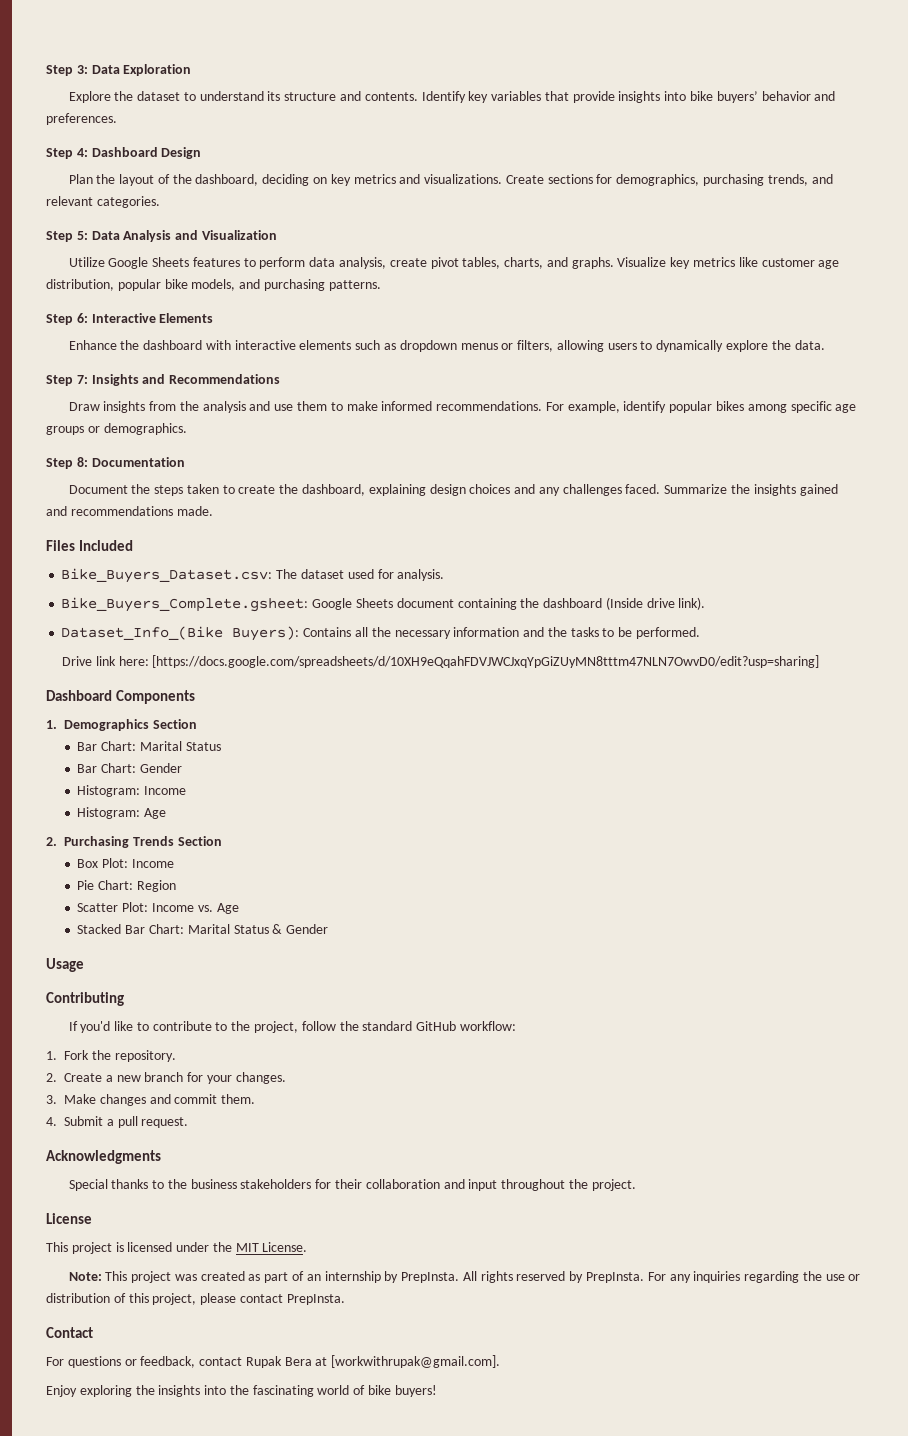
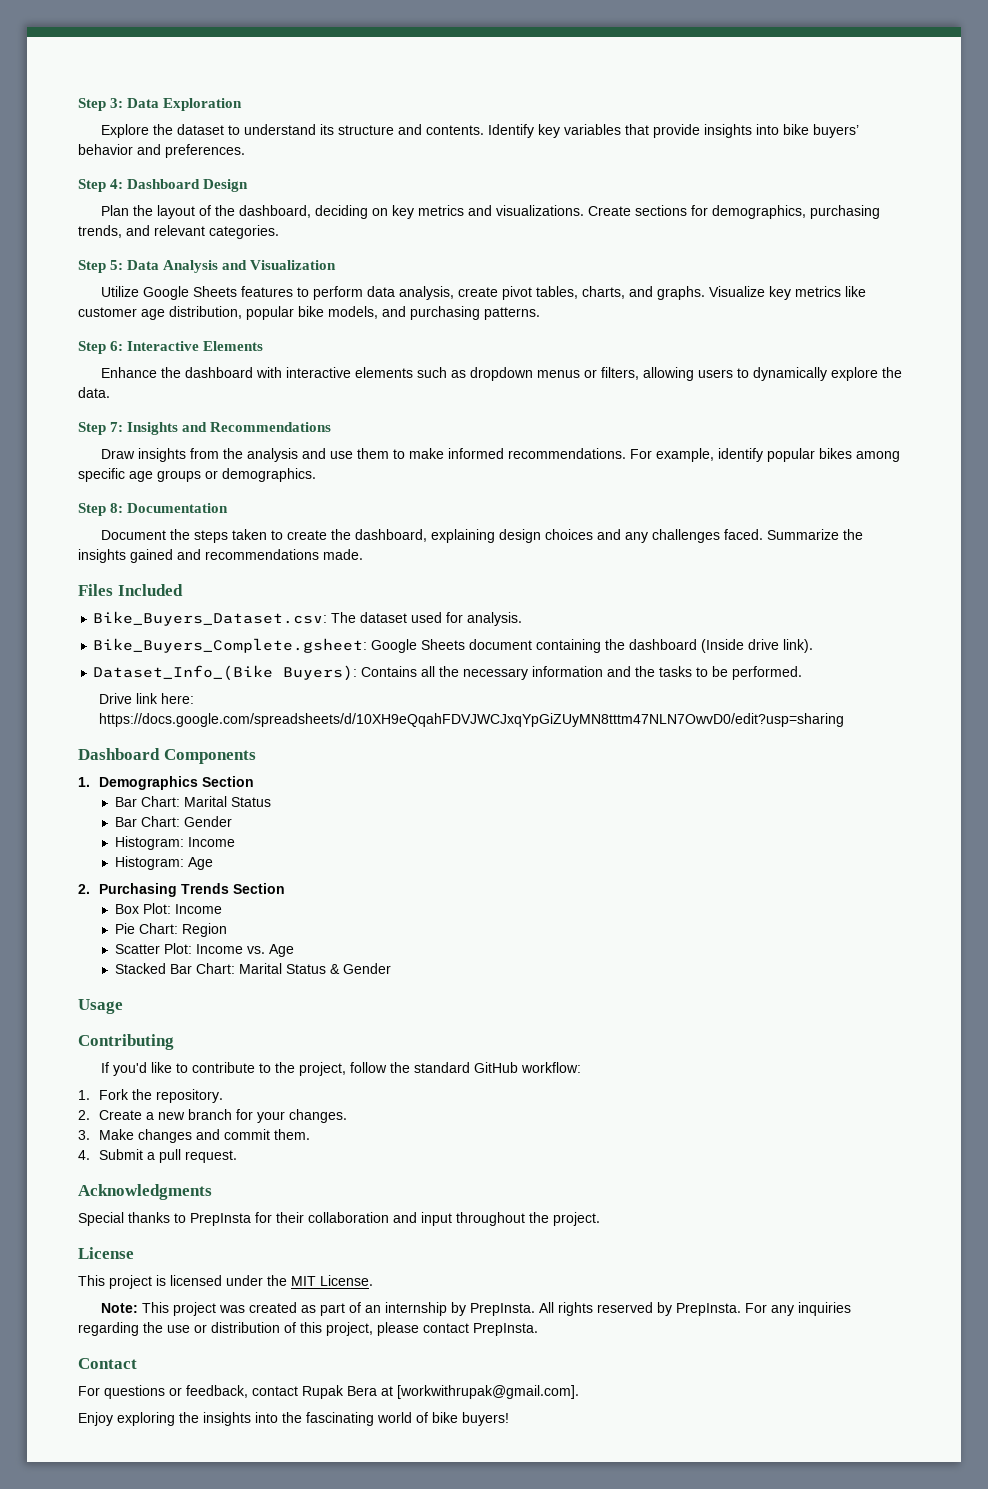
[152,655,820,668] [https://docs.google.com/spreadsheets/d/10XH9eQqahFDVJWCJxqYpGiZUyMN8tttm47NLN7OwvD0/edit?usp=sharing] -> [99,713,845,727] https://docs.google.com/spreadsheets/d/10XH9eQqahFDVJWCJxqYpGiZUyMN8tttm47NLN7OwvD0/edit?usp=sharing
[167,1179,312,1189] the business stakeholders -> [190,1213,251,1226] PrepInsta

